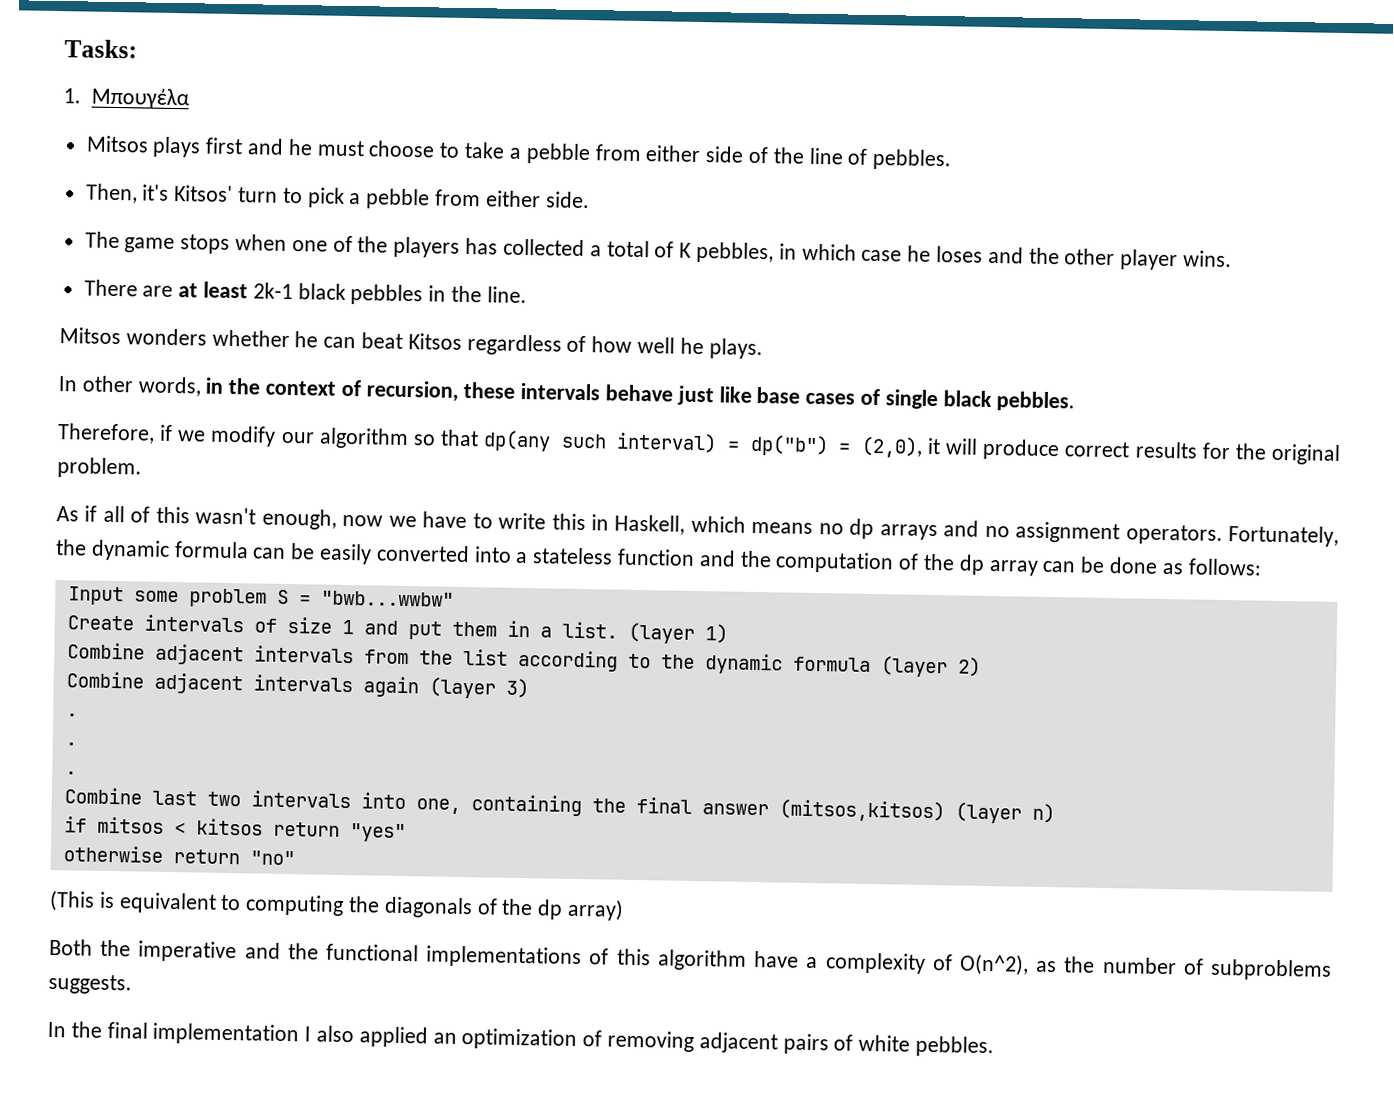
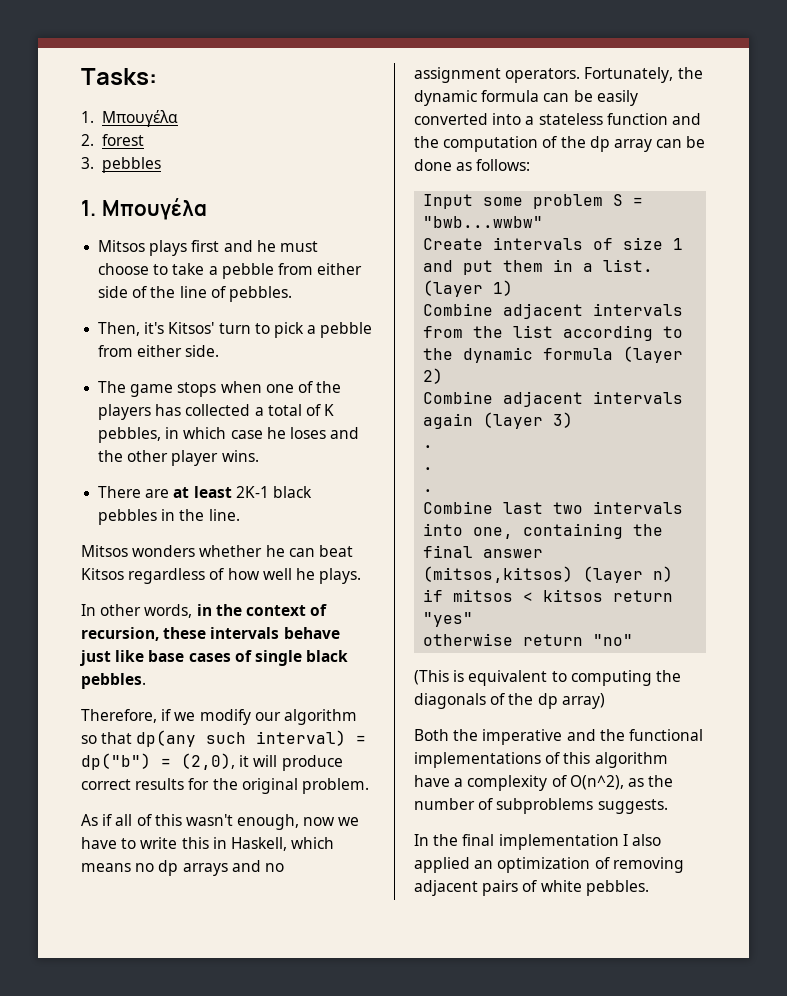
(190, 98) none -> [81,134,144,146] [81,157,161,173] [81,198,207,220] // 2. forest // 3. pebbles // 1. Μπουγέλα
[252,282,293,300] 2k-1 -> [235,486,269,498] 2K-1

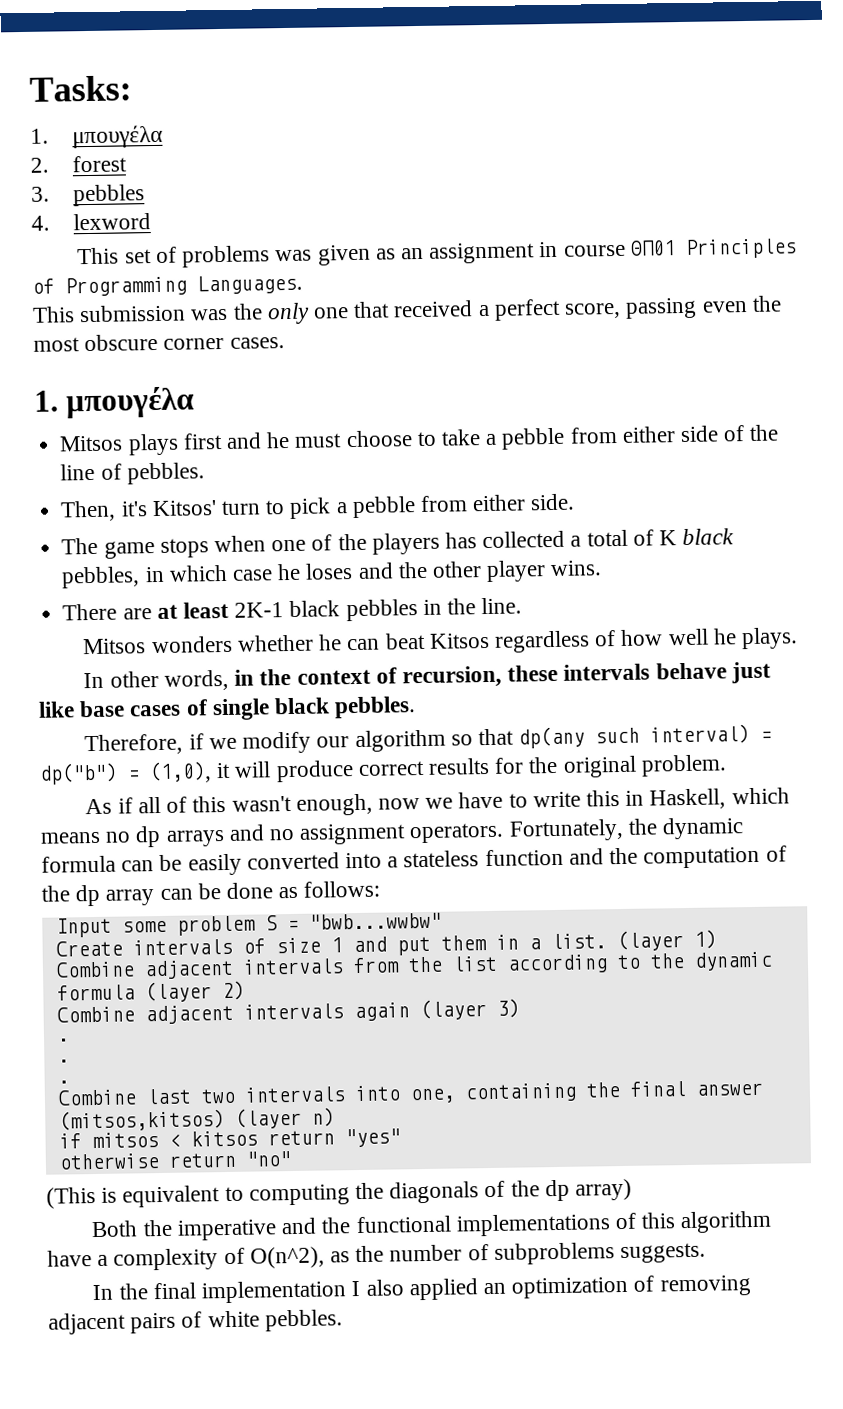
[101,110,178,127] Μπουγέλα -> [72,124,164,149] μπουγέλα
[81,198,207,220] // 1. Μπουγέλα -> [31,213,152,231] [77,238,797,268] [32,274,303,297] [32,295,782,325] [33,333,285,352] [34,386,195,419] // 4. lexword // This set of problems was given as an assignment in course ΘΠ01 Principles of Programming Languages. // This submission was the only one that received a perfect score, passing even the most obscure corner cases. // 1. μπουγέλα
(335, 410) none -> [682,528,735,546] black
[181,753,235,770] (2,0), -> [149,761,212,784] (1,0),

